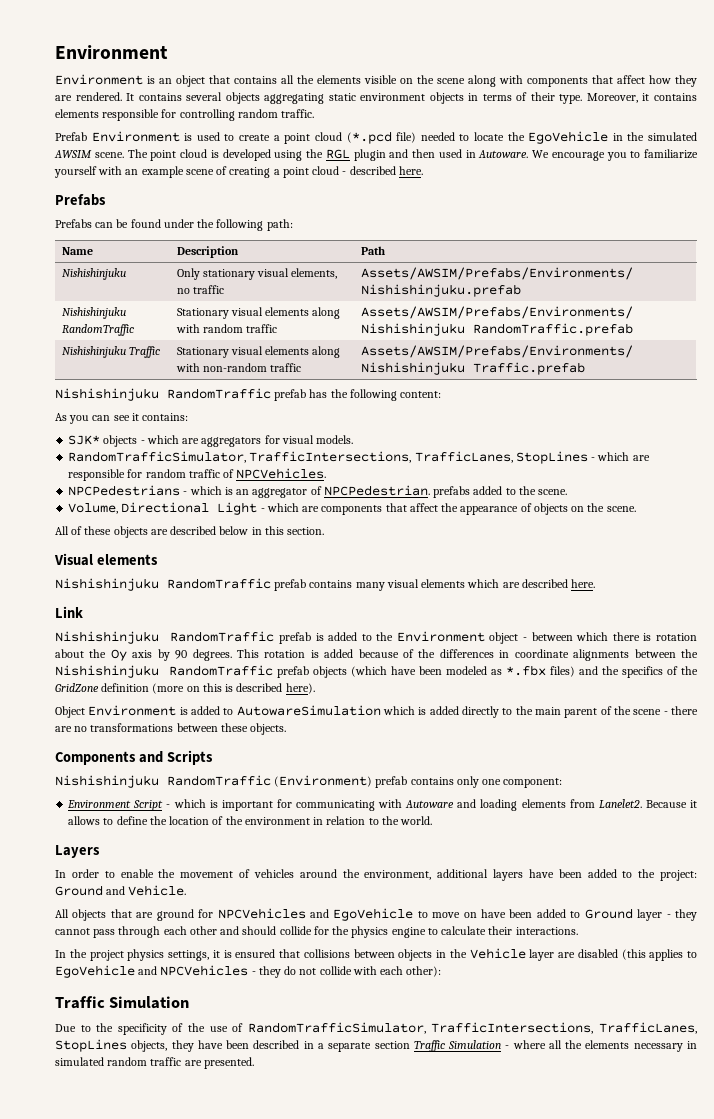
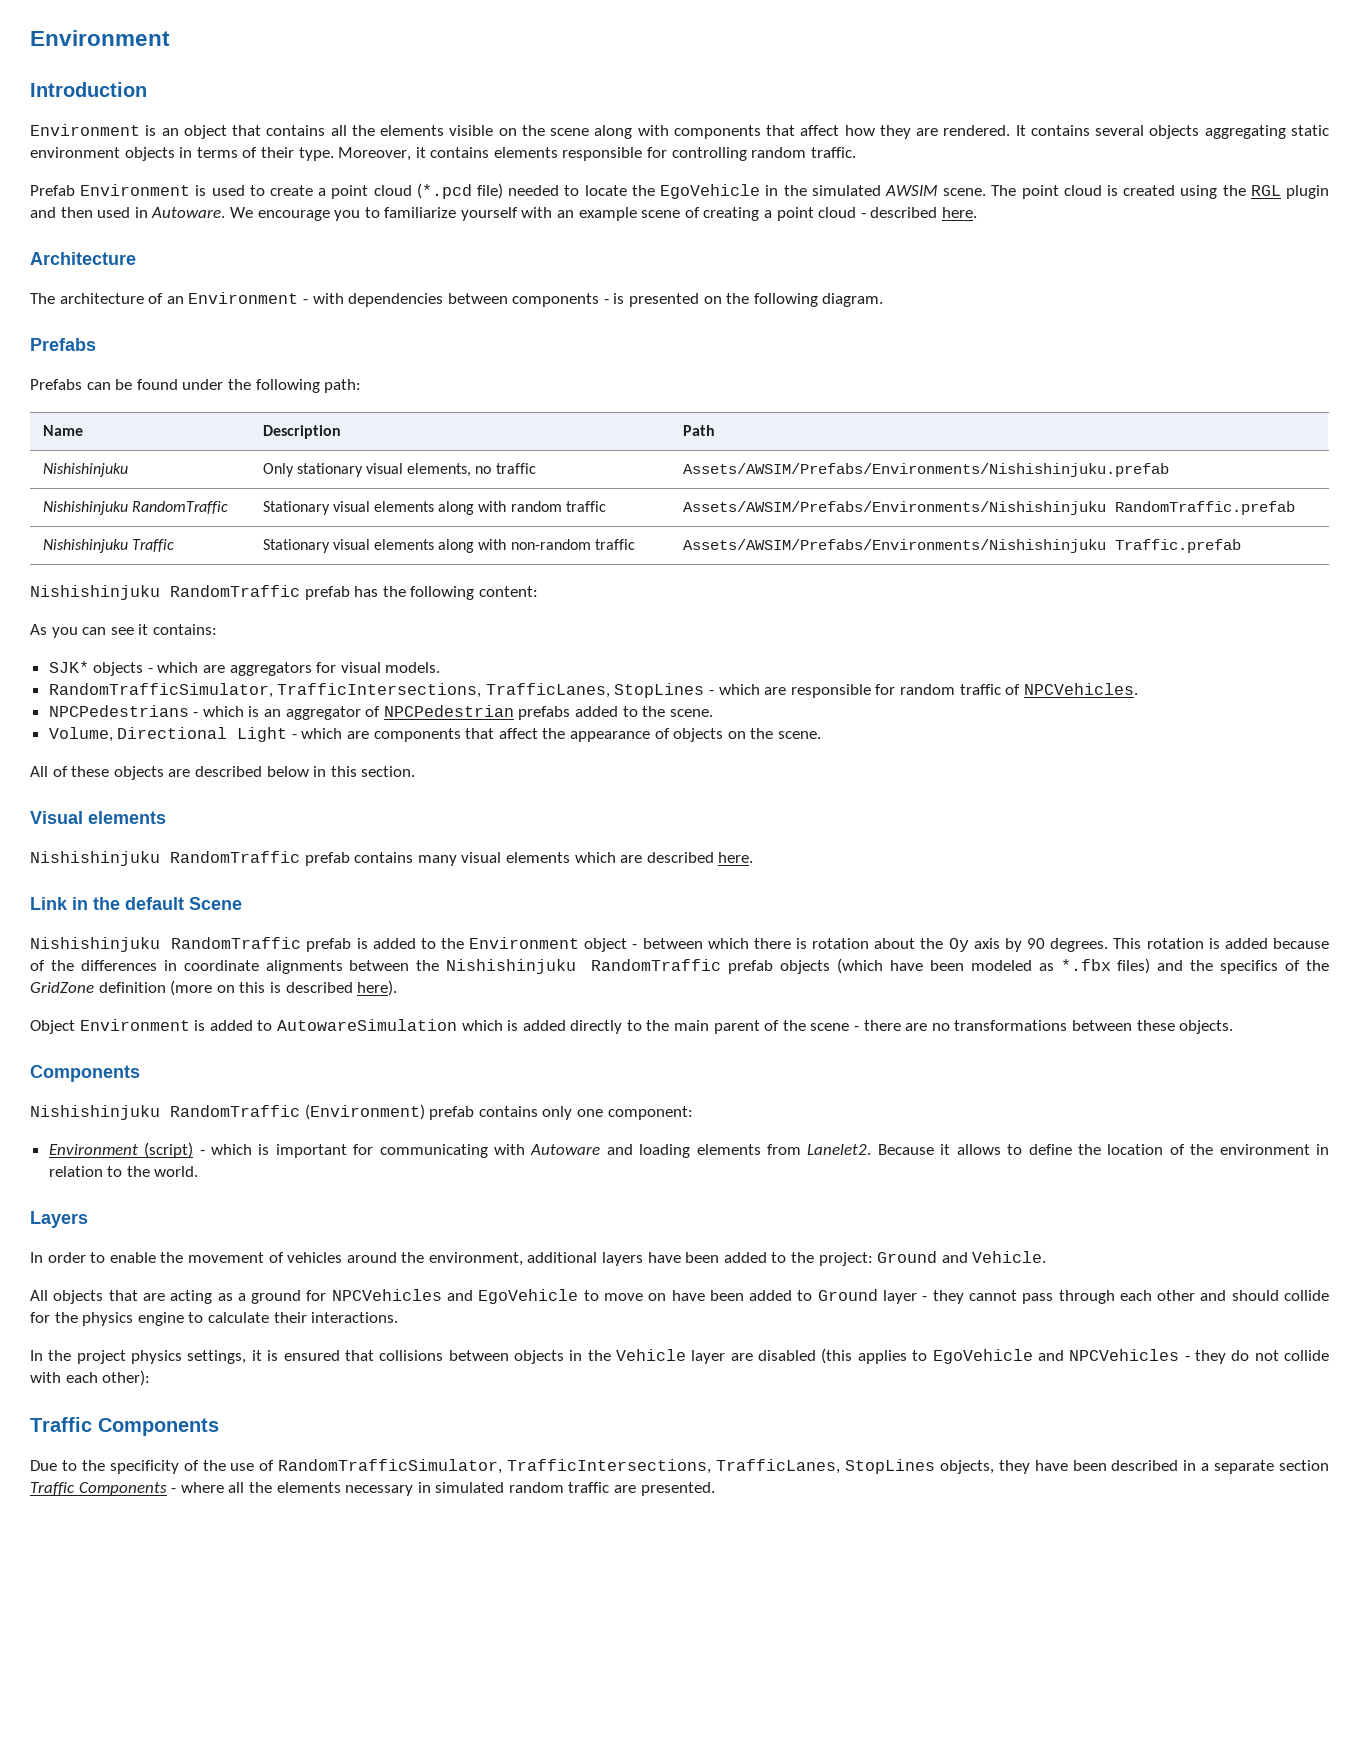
[55,45,168,59] Environment -> [30,30,170,46] [30,82,147,97] Environment // Introduction
[222,149,271,161] developed -> [1123,185,1176,196] created
(423, 170) none -> [30,252,136,265] [30,292,884,307] // Architecture // The architecture of an Environment - with dependencies between components - is presented on the following diagram.
[323,485,430,496] NPCPedestrian. -> [383,705,514,717] NPCPedestrian
(83, 612) none -> [72,897,242,910] in the default Scene
[138,750,213,765] and Scripts -> (140, 1073) none
[133,800,164,811] Script -> [144,1142,194,1158] (script)
(154, 915) none -> [170,1290,246,1304] acting as a
[109,996,190,1009] Simulation -> [98,1418,219,1436] Components
[448,1040,502,1049] Simulation -> [78,1482,167,1496] Components

